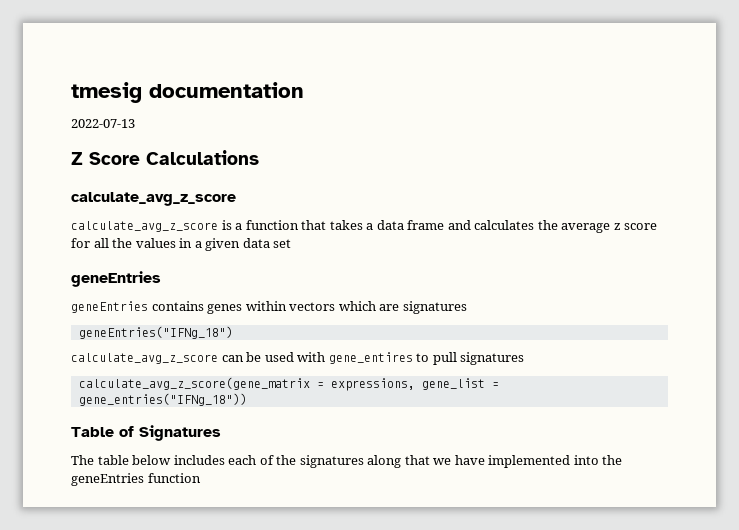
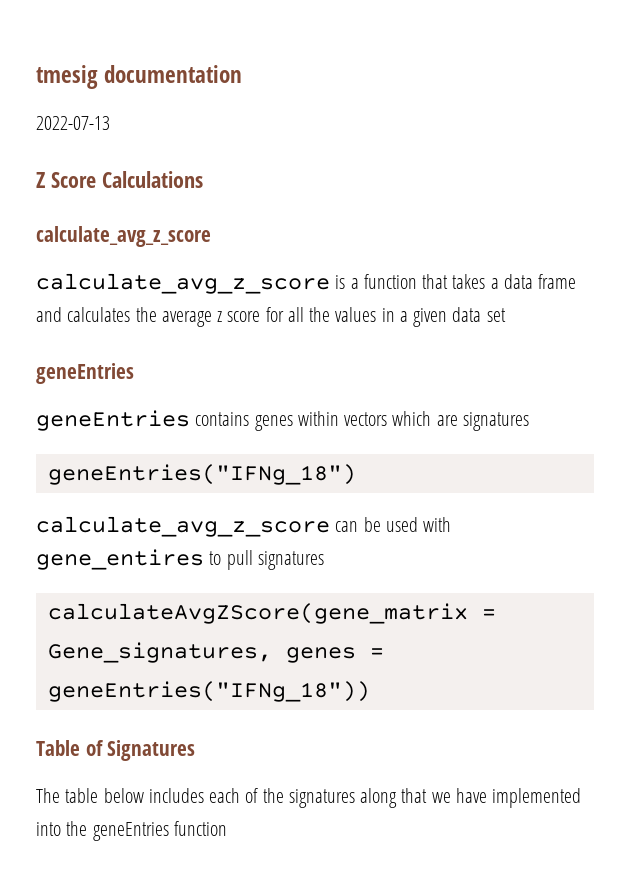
[78,377,499,391] [78,393,247,406] calculate_avg_z_score(gene_matrix = expressions, gene_list = gene_entries("IFNg_18")) -> [47,603,496,624] [47,642,384,663] [47,681,370,702] calculateAvgZScore(gene_matrix = Gene_signatures, genes = geneEntries("IFNg_18"))

